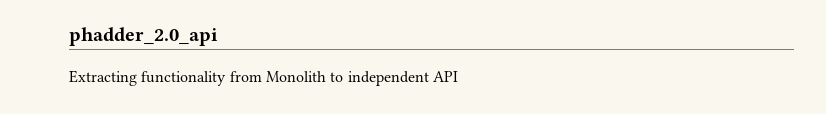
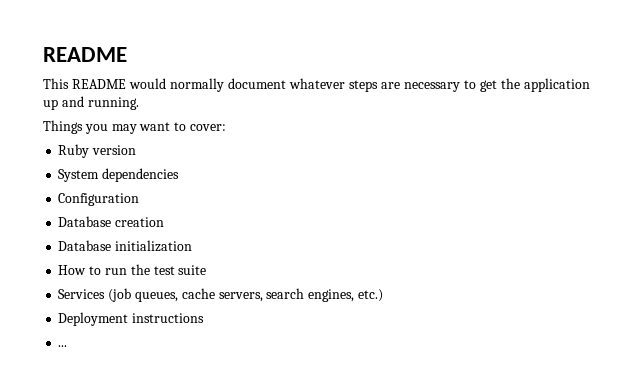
[69,27,218,46] [69,70,458,86] phadder_2.0_api // Extracting functionality from Monolith to independent API -> [43,47,127,62] [43,78,590,92] [43,96,139,110] [43,120,226,134] [58,144,137,158] [58,168,180,182] [58,193,140,206] [58,216,165,227] [58,240,193,252] [58,264,207,275] [58,288,383,302] [58,312,205,326] [58,345,68,347] README // This README would normally document whatever steps are necessary to get the application up and running. // Things you may want to cover: // Ruby version // System dependencies // Configuration // Database creation // Database initialization // How to run the test suite // Services (job queues, cache servers, search engines, etc.) // Deployment instructions // ...

